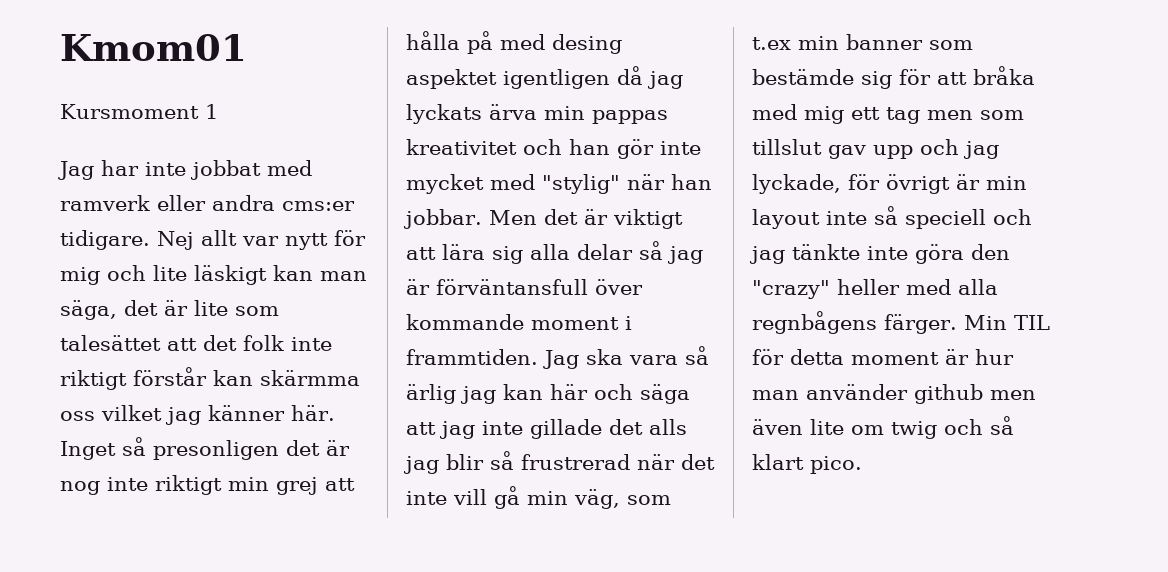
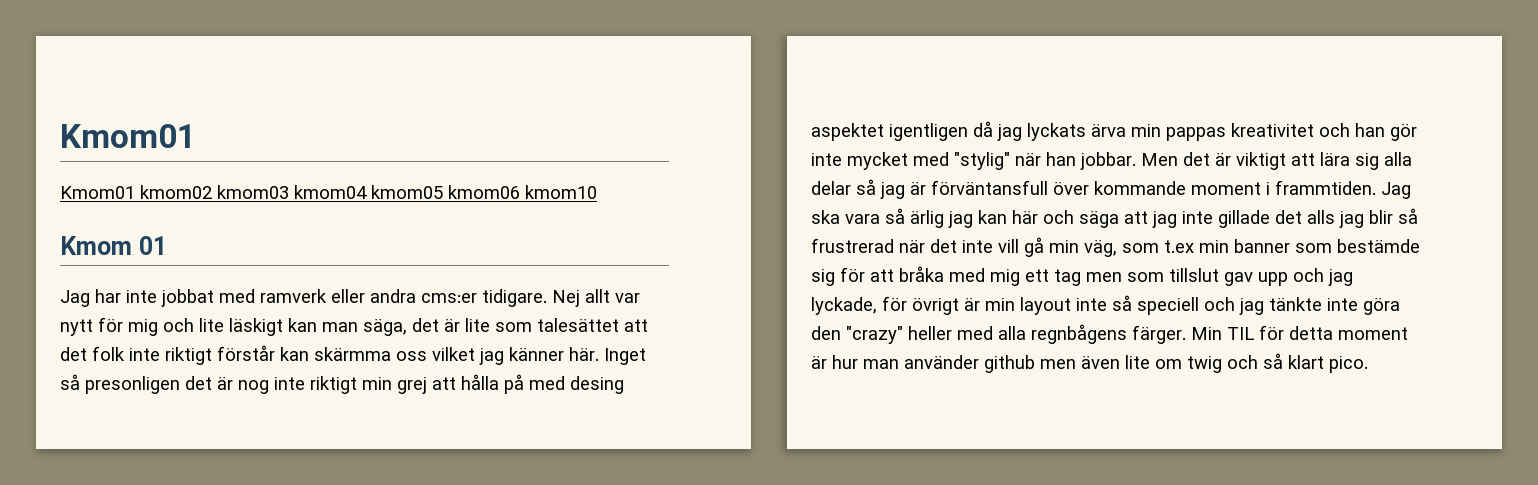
[60,104,218,119] Kursmoment 1 -> [60,185,597,199] [60,236,167,255] Kmom01 kmom02 kmom03 kmom04 kmom05 kmom06 kmom10 // Kmom 01

